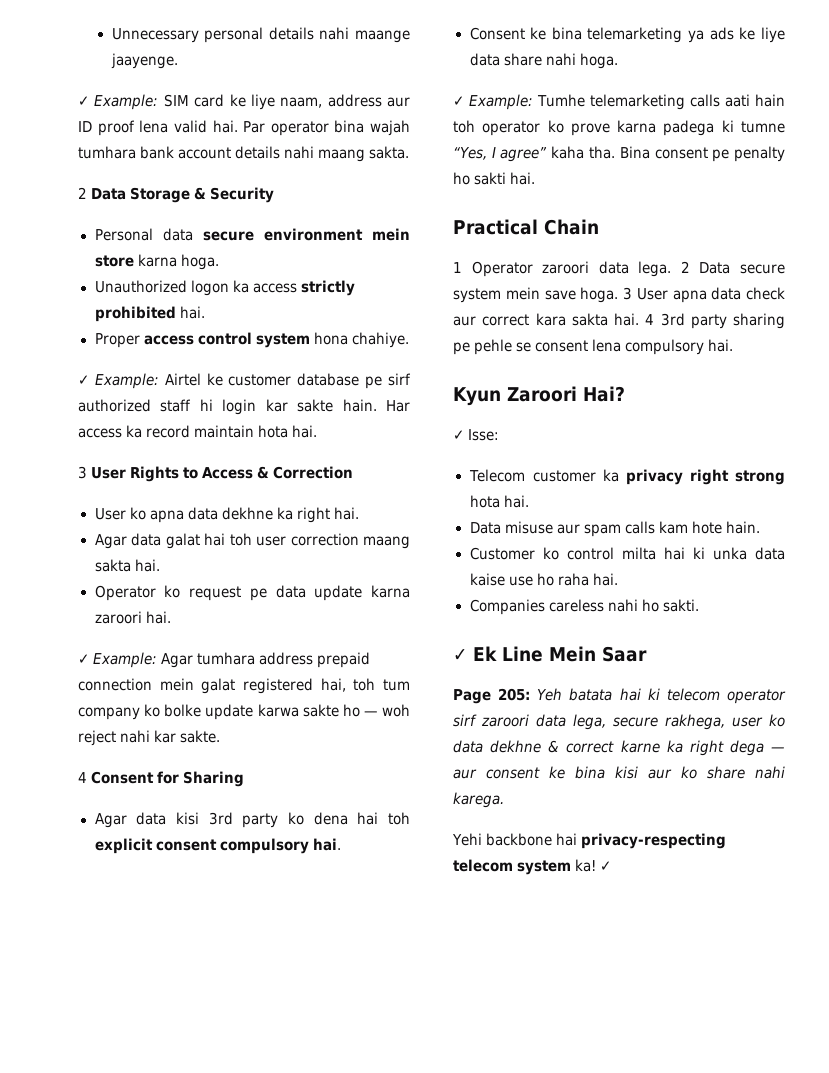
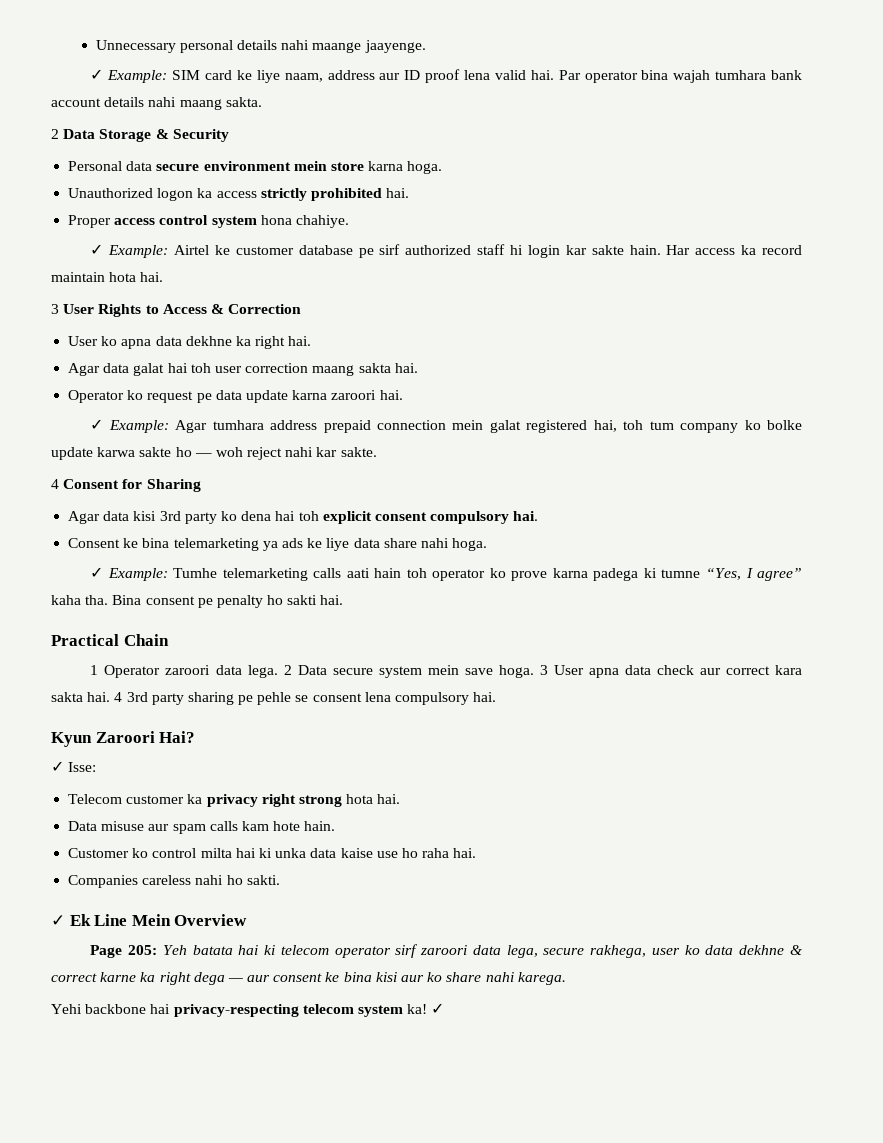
[602,646,647,662] Saar -> [174,914,248,926] Overview

